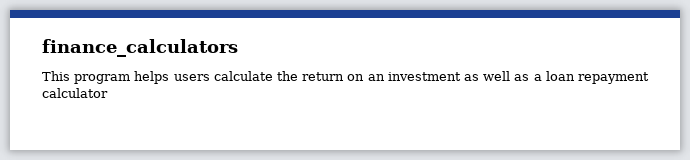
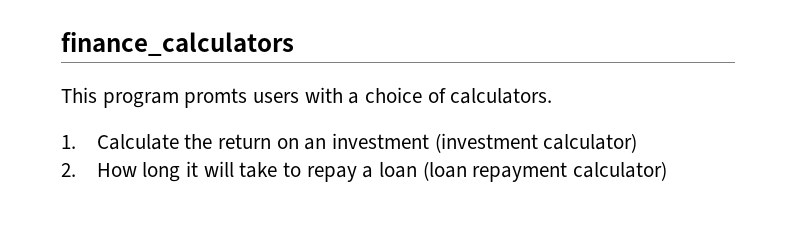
[134,71,273,84] helps users calculate -> [184,87,553,108] [61,134,179,150] promts users with a choice of calculators. // 1. Calculate
[463,71,649,84] [42,88,108,98] as well as a loan repayment calculator -> [434,133,638,153] [61,161,667,182] (investment calculator) // 2. How long it will take to repay a loan (loan repayment calculator)

